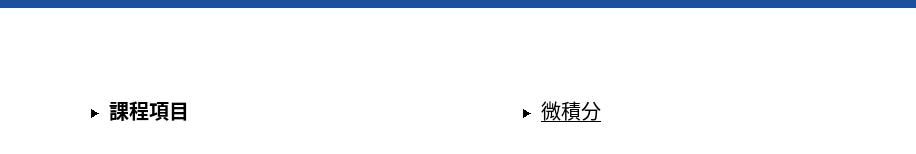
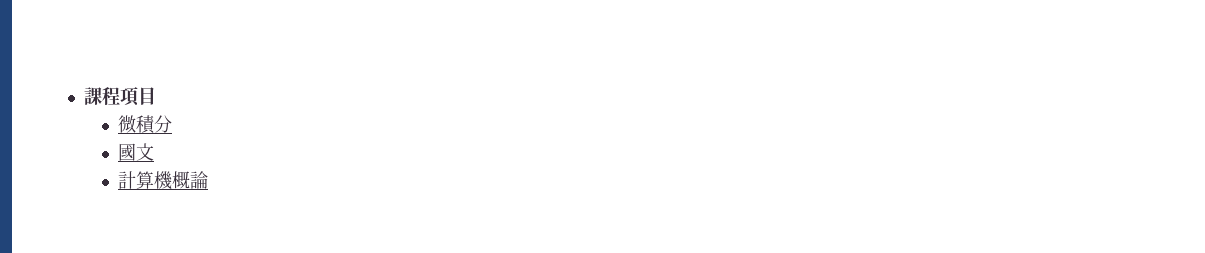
(601, 111) none -> [118,143,155,161] [118,171,209,190] // 國文 // 計算機概論

